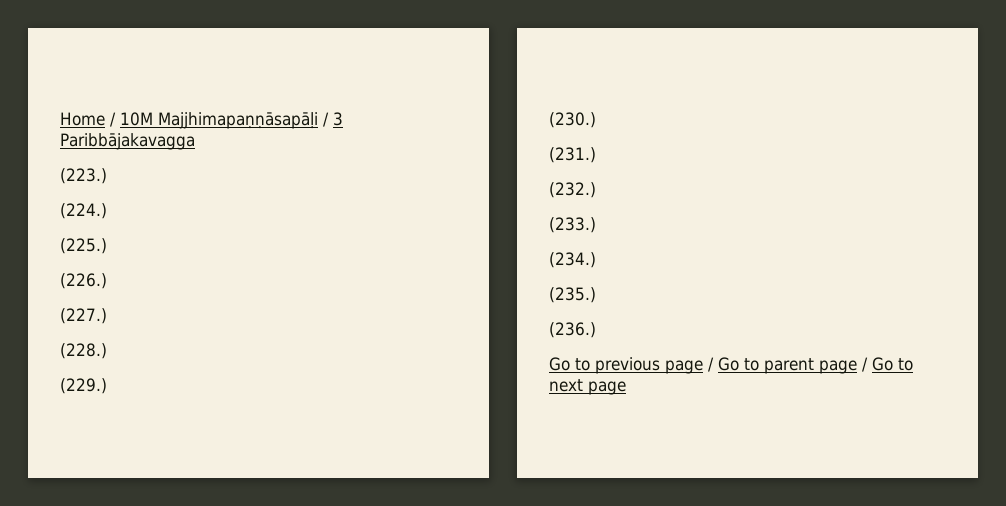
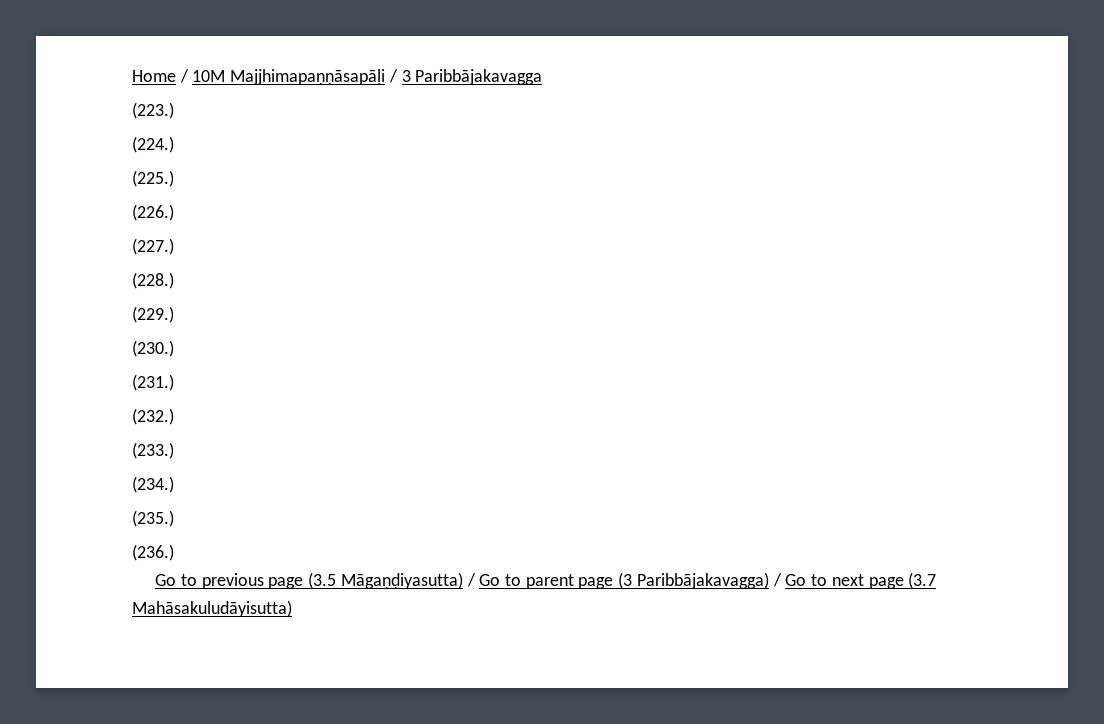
(703, 367) none -> [308,572,463,589] (3.5 Māgaṇḍiyasutta)
(857, 367) none -> [618,572,769,589] (3 Paribbājakavagga)
(626, 388) none -> [908,572,937,589] [132,600,292,617] (3.7 Mahāsakuludāyisutta)

